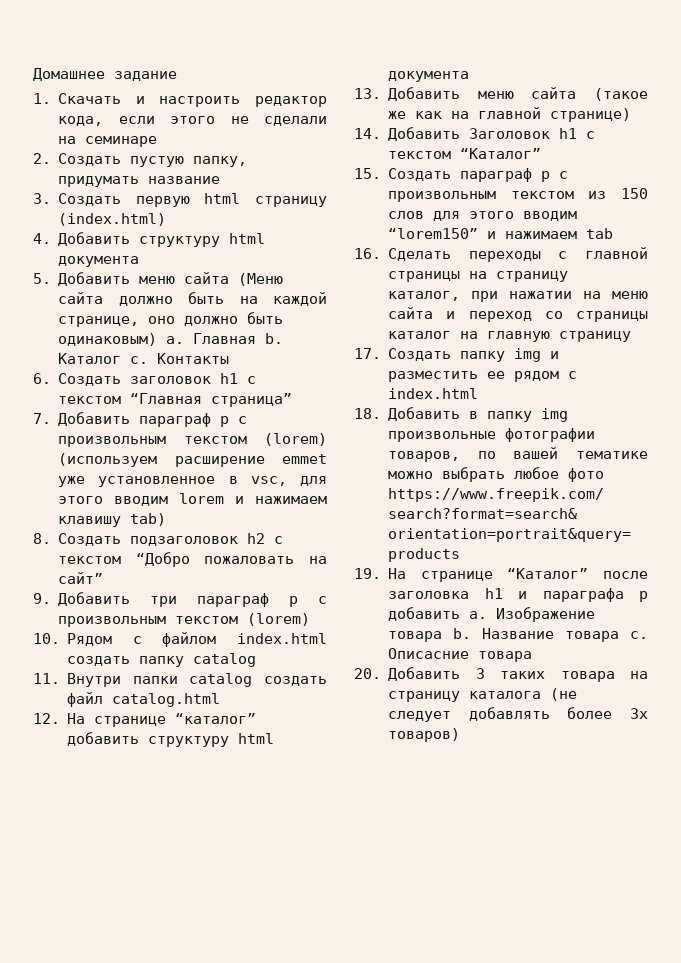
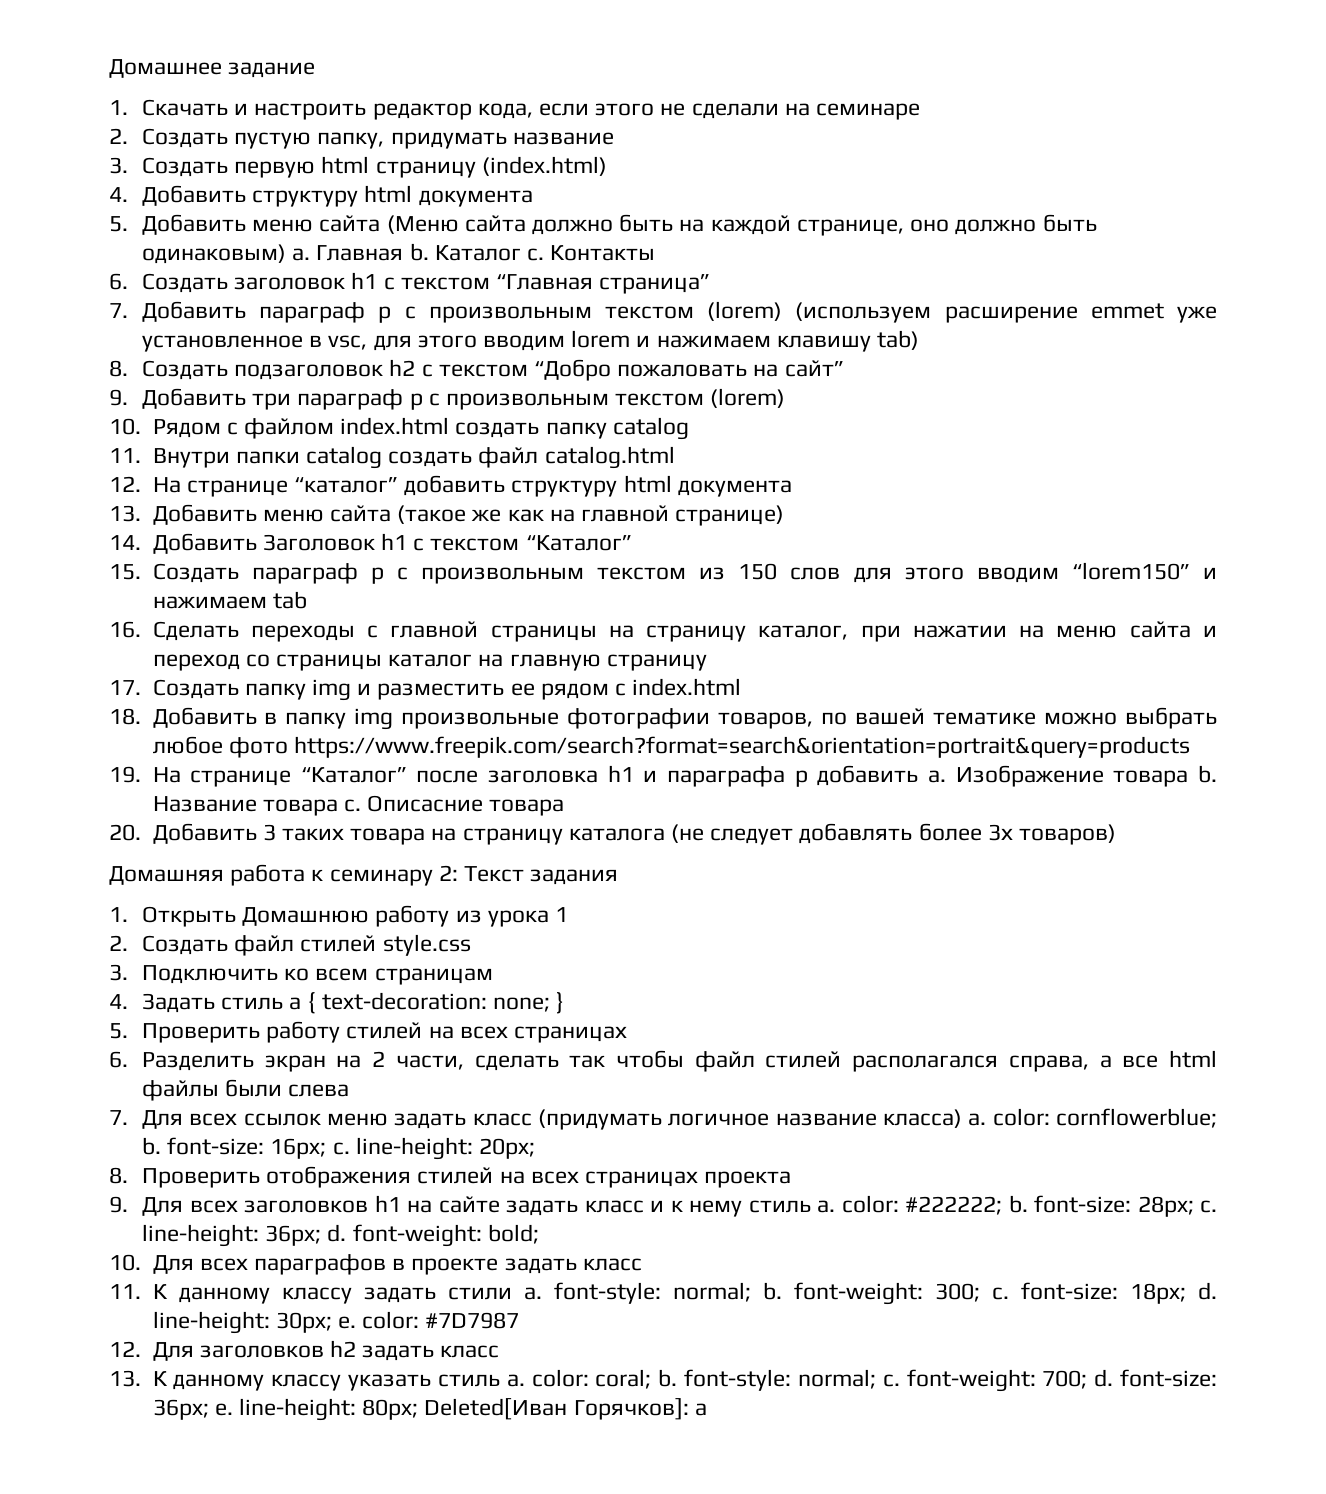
(461, 735) none -> [109,864,619,886] [109,905,569,927] [109,934,471,956] [109,964,493,985] [109,992,565,1014] [109,1021,628,1043] [109,1050,1217,1072] [142,1079,350,1101] [109,1108,1217,1130] [142,1137,536,1160] [109,1166,792,1188] [109,1195,1217,1217] [142,1224,539,1247] [109,1254,642,1275] [109,1282,1218,1305] [152,1311,520,1334] [109,1340,500,1361] [109,1369,1218,1392] [152,1398,707,1421] // Домашняя работа к семинару 2: Текст задания // 1. Открыть Домашнюю работу из урока 1 // 2. Создать файл стилей style.css // 3. Подключить ко всем страницам // 4. Задать стиль a { text-decoration: none; } // 5. Проверить работу стилей на всех страницах // 6. Разделить экран на 2 части, сделать так чтобы файл стилей располагался справа, а все html файлы были слева // 7. Для всех ссылок меню задать класс (придумать логичное название класса) a. color: cornflowerblue; b. font-size: 16px; c. line-height: 20px; // 8. Проверить отображения стилей на всех страницах проекта // 9. Для всех заголовков h1 на сайте задать класс и к нему стиль a. color: #222222; b. font-size: 28px; c. line-height: 36px; d. font-weight: bold; // 10. Для всех параграфов в проекте задать класс // 11. К данному классу задать стили a. font-style: normal; b. font-weight: 300; c. font-size: 18px; d. line-height: 30px; e. color: #7D7987 // 12. Для заголовков h2 задать класс // 13. К данному классу указать стиль a. color: coral; b. font-style: normal; c. font-weight: 700; d. font-size: 36px; e. line-height: 80px; Deleted[Иван Горячков]: а

